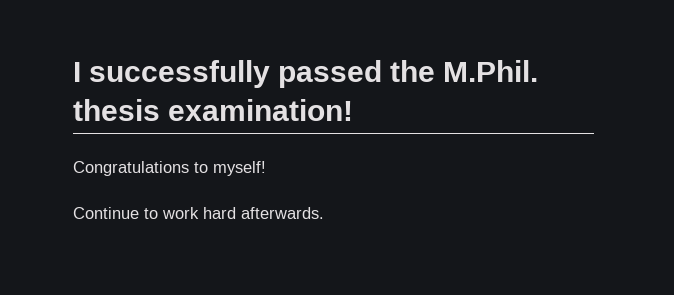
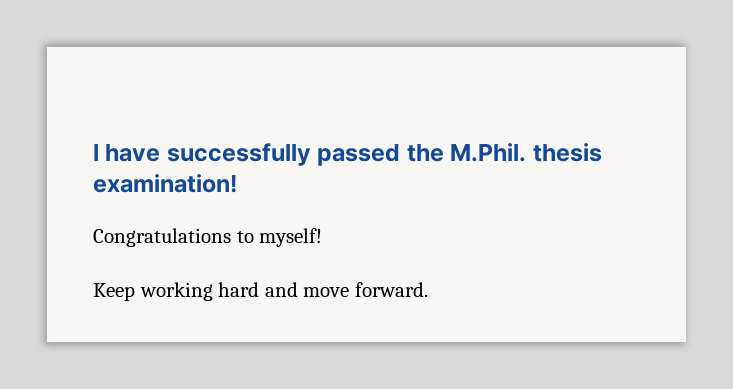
(81, 72) none -> [105,144,161,162] have
[73,207,324,219] Continue to work hard afterwards. -> [93,282,428,301] Keep working hard and move forward.

